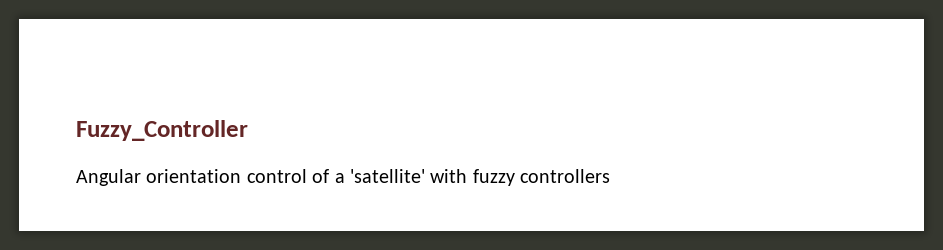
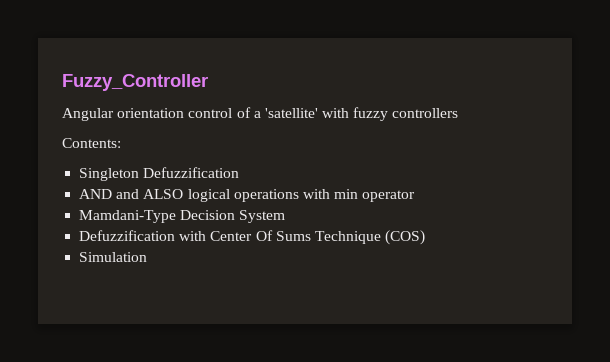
(611, 176) none -> [62,138,121,148] [79,167,240,181] [79,189,416,202] [79,210,286,223] [79,230,426,245] [79,252,148,262] // Contents: // Singleton Defuzzification // AND and ALSO logical operations with min operator // Mamdani-Type Decision System // Defuzzification with Center Of Sums Technique (COS) // Simulation

